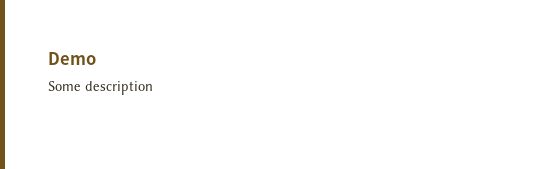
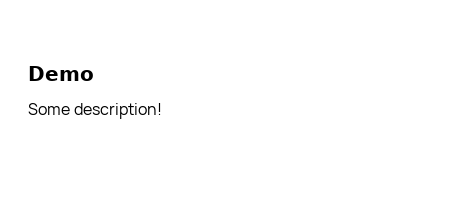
[85,81,153,95] description -> [74,103,163,119] description!

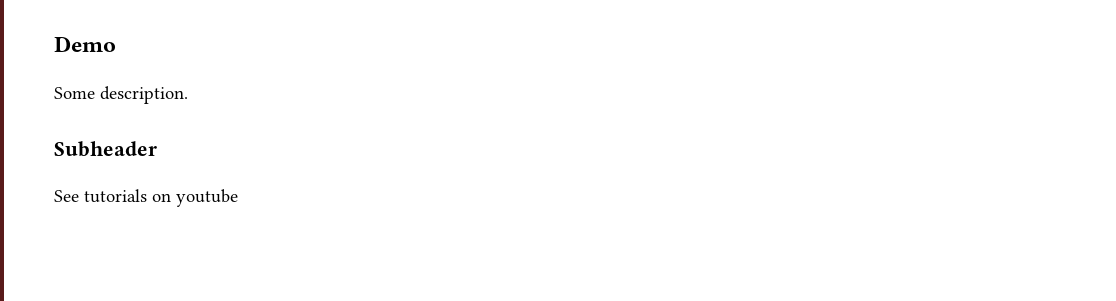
[74,103,163,119] description! -> [100,86,188,104] [54,141,157,157] [54,189,238,207] description. // Subheader // See tutorials on youtube

